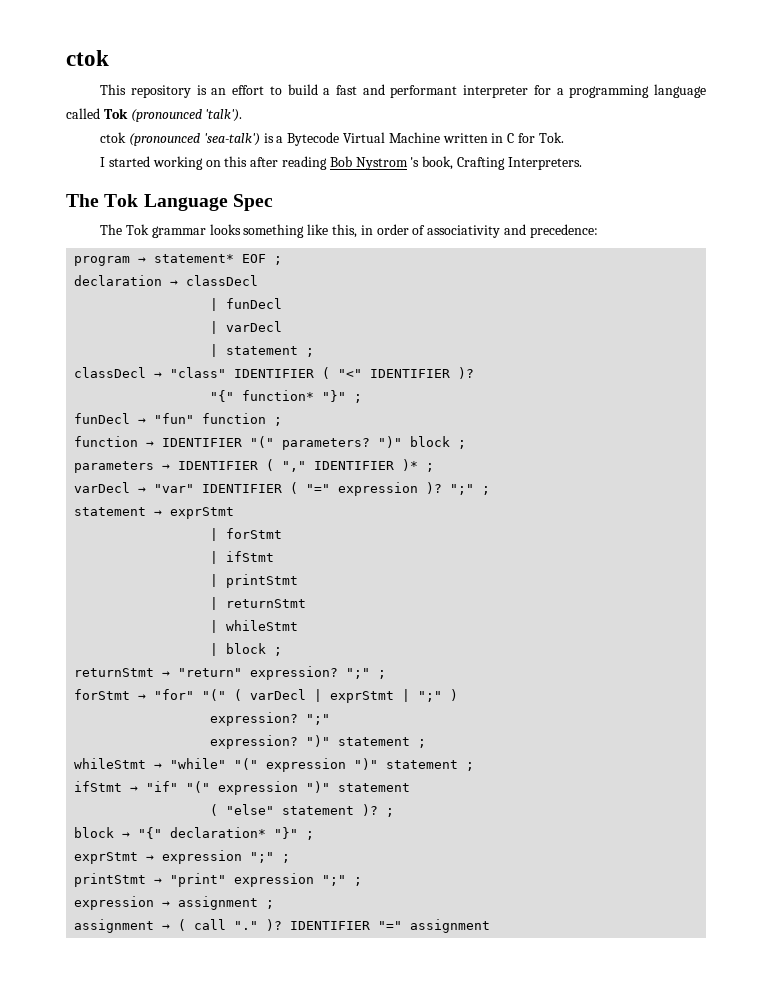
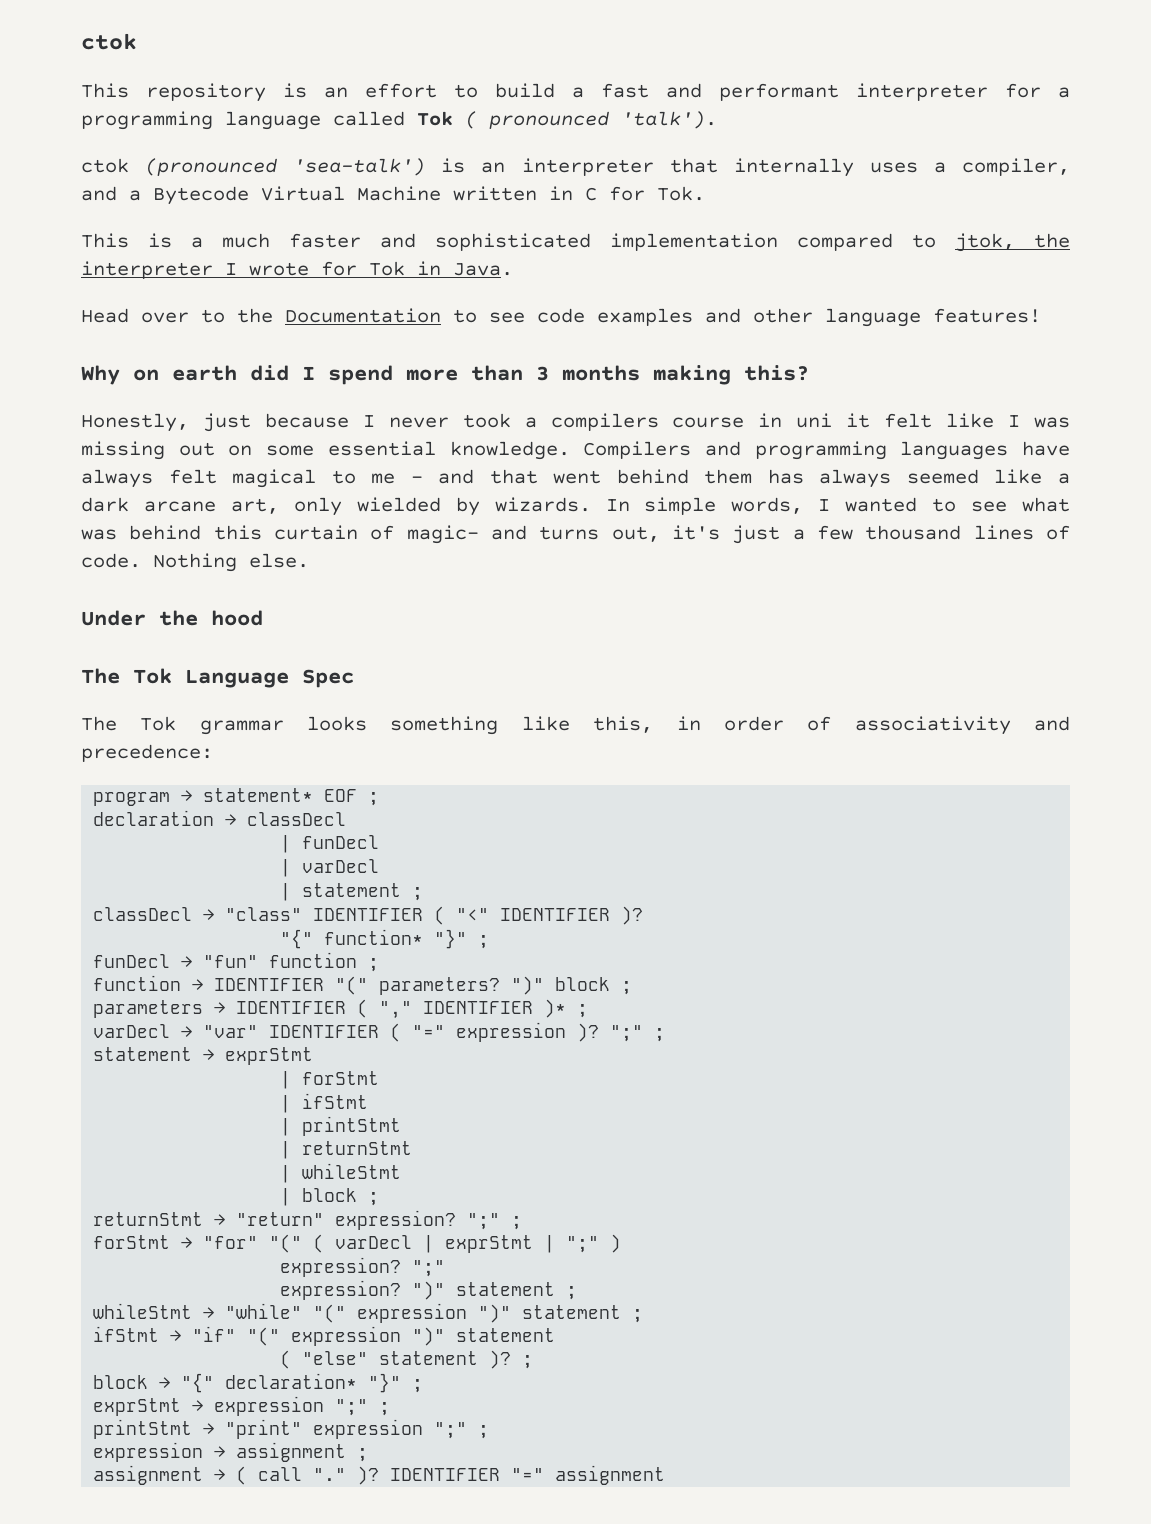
[130,109,202,122] (pronounced -> [465,111,609,129] ( pronounced
(274, 138) none -> [481,158,1070,177] [81,186,117,201] an interpreter that internally uses a compiler, and
[100,156,582,170] I started working on this after reading Bob Nystrom 's book, Crafting Interpreters. -> [81,233,1070,252] [81,261,513,279] [81,308,1041,327] [81,365,809,385] [81,413,1070,432] [81,441,1070,460] [81,469,1070,488] [81,497,1070,516] [81,525,1071,544] [81,553,309,572] [81,610,263,626] This is a much faster and sophisticated implementation compared to jtok, the interpreter I wrote for Tok in Java. // Head over to the Documentation to see code examples and other language features! // Why on earth did I spend more than 3 months making this? // Honestly, just because I never took a compilers course in uni it felt like I was missing out on some essential knowledge. Compilers and programming languages have always felt magical to me - and that went behind them has always seemed like a dark arcane art, only wielded by wizards. In simple words, I wanted to see what was behind this curtain of magic- and turns out, it's just a few thousand lines of code. Nothing else. // Under the hood

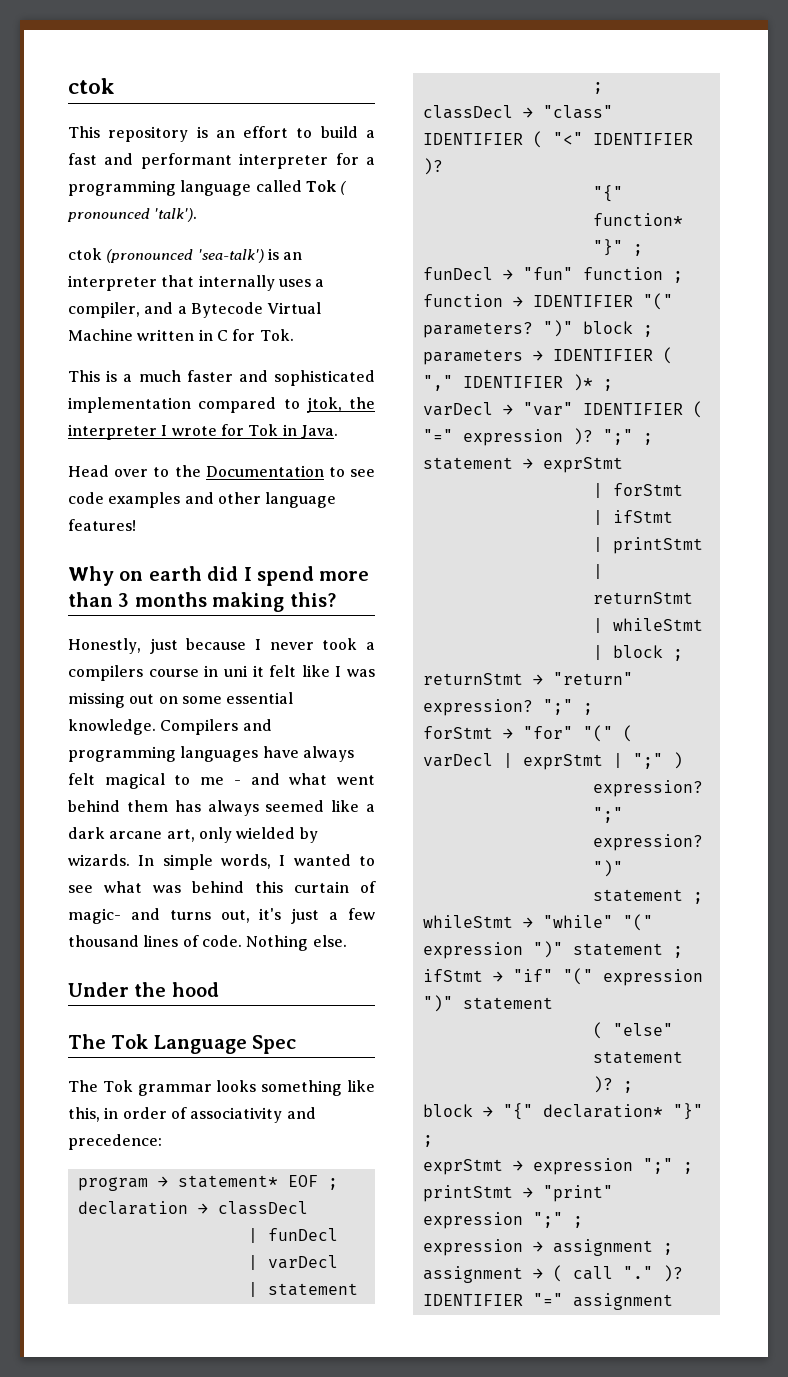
[489,469,538,484] that -> [289,773,328,785] what

